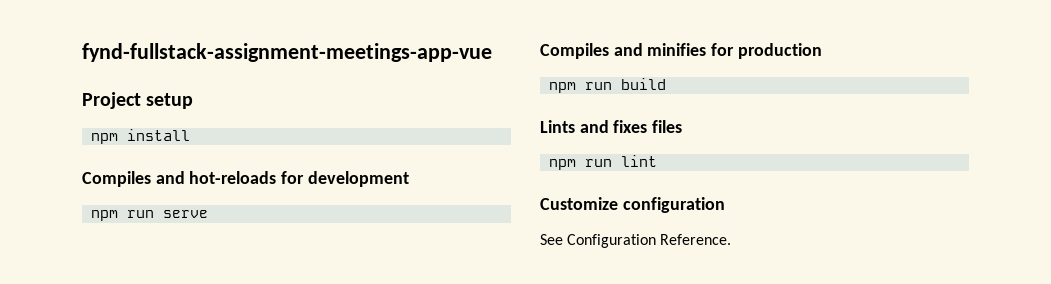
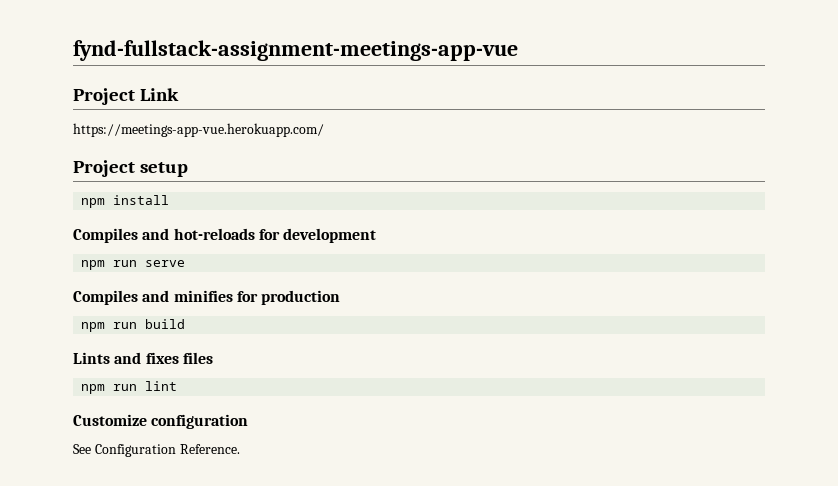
(492, 52) none -> [73,88,180,105] [73,123,324,137] // Project Link // https://meetings-app-vue.herokuapp.com/

